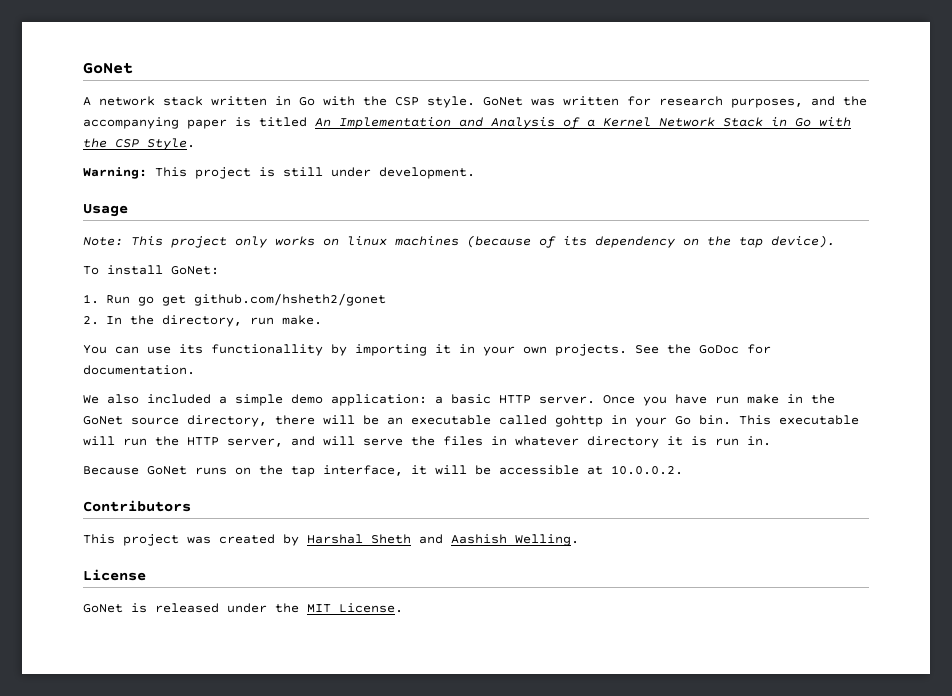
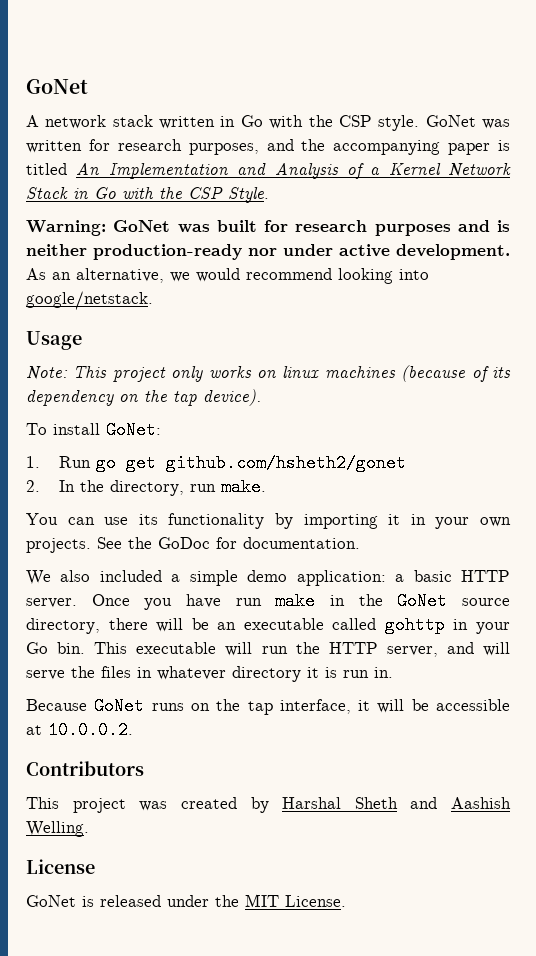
[155,167,475,179] This project is still under development. -> [113,220,510,236] [26,244,510,260] [26,268,429,284] [26,291,153,310] GoNet was built for research purposes and is neither production-ready nor under active development. As an alternative, we would recommend looking into google/netstack.
[211,344,323,356] functionallity -> [168,513,265,529] functionality

